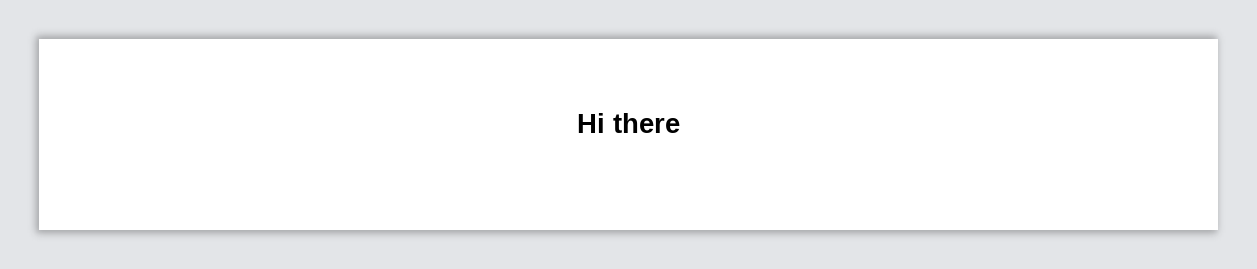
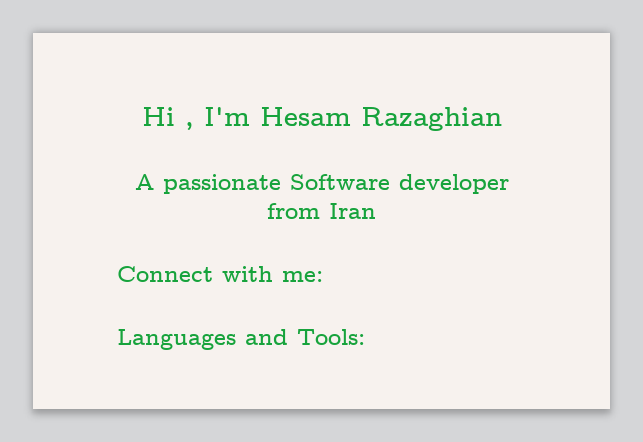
[613,113,680,133] there -> [184,107,502,131] [134,174,509,194] [267,203,376,219] [117,266,323,282] [117,329,365,350] , I'm Hesam Razaghian // A passionate Software developer from Iran // Connect with me: // Languages and Tools:

